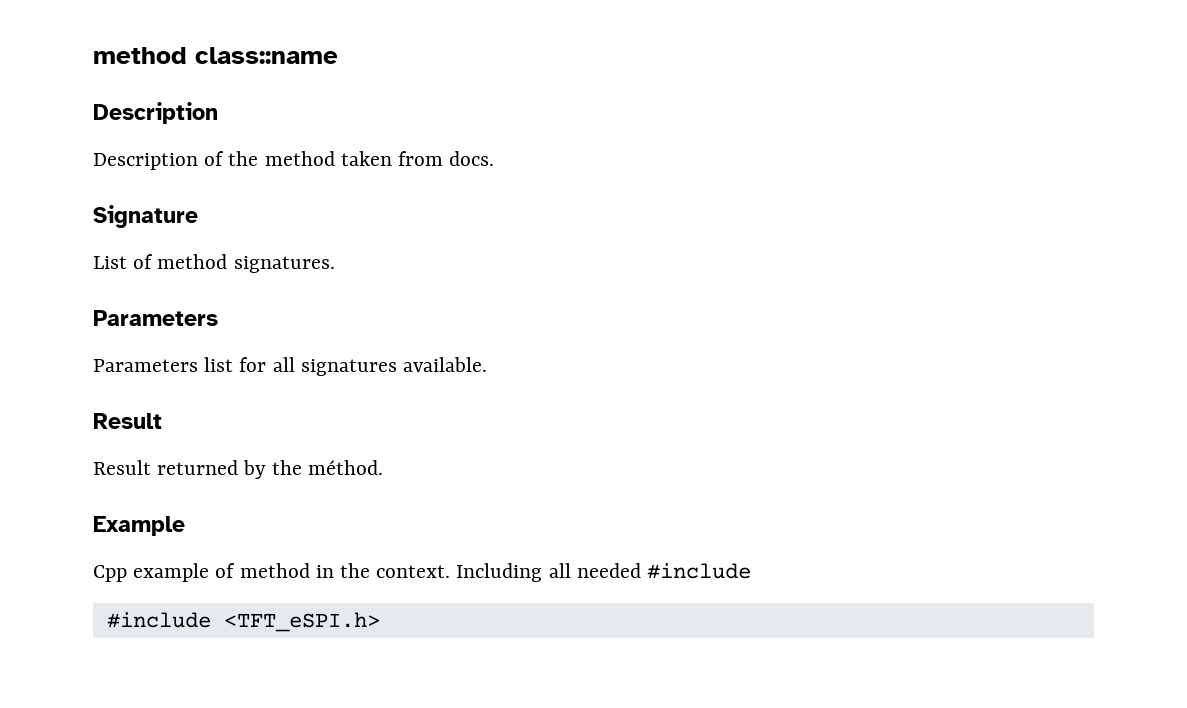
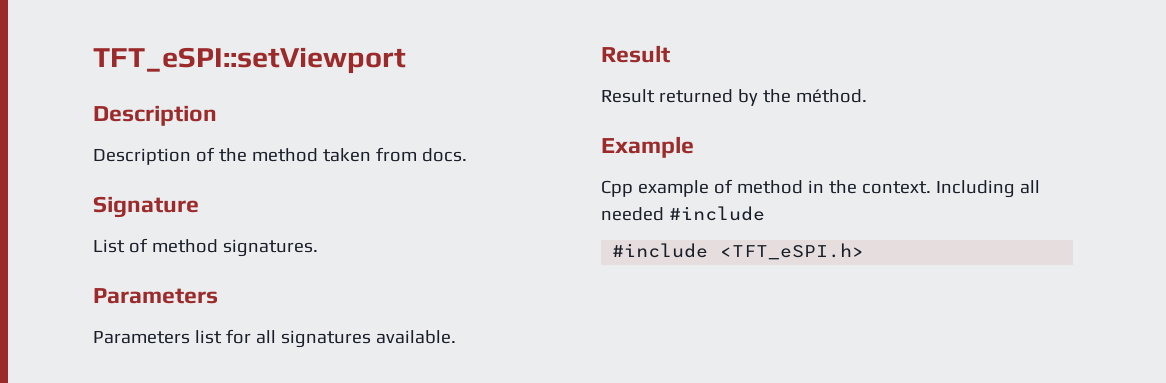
[93,47,338,64] method class::name -> [93,47,406,74] TFT_eSPI::setViewport

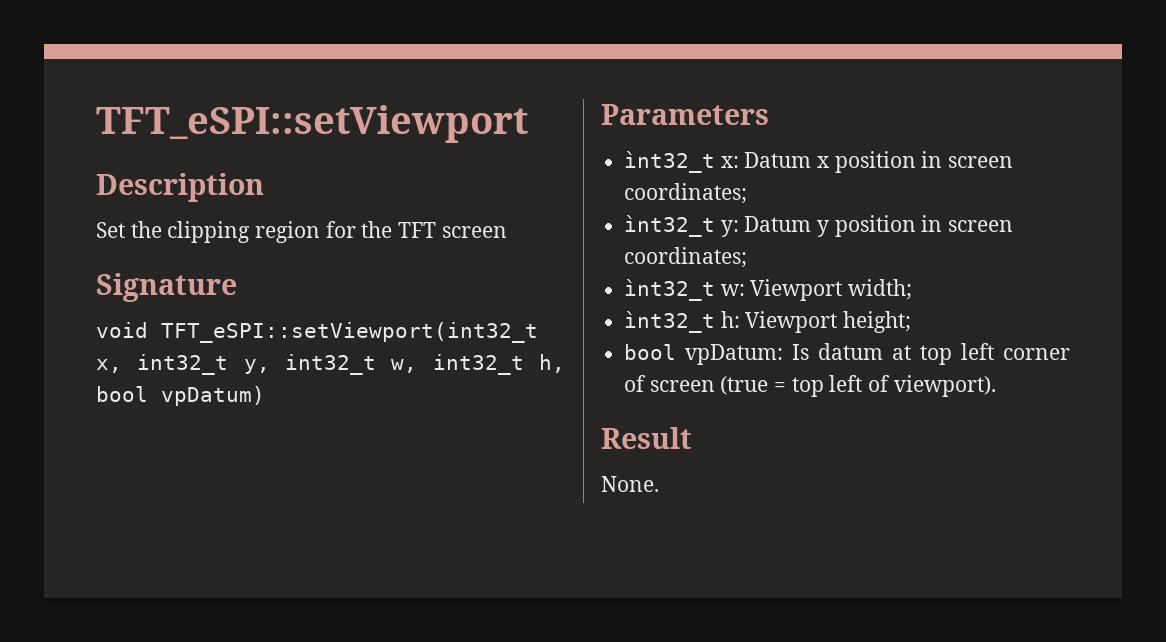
[93,147,467,165] [93,196,199,218] [93,238,318,257] [93,288,218,304] [93,329,456,348] [601,45,670,63] [601,89,867,106] [601,136,694,158] [601,179,1040,198] [601,206,765,221] [612,243,865,260] Description of the method taken from docs. // Signature // List of method signatures. // Parameters // Parameters list for all signatures available. // Result // Result returned by the méthod. // Example // Cpp example of method in the context. Including all needed #include // #include <TFT_eSPI.h> -> [96,221,507,243] [96,273,237,302] [96,322,538,343] [96,354,565,375] [96,386,265,406] [601,104,769,125] [624,151,1014,173] [624,183,748,204] [624,215,1014,237] [624,247,748,268] [624,279,913,301] [624,311,912,333] [624,343,1070,365] [624,375,996,397] [601,427,692,449] [601,476,659,492] Set the clipping region for the TFT screen // Signature // void TFT_eSPI::setViewport(int32_t x, int32_t y, int32_t w, int32_t h, bool vpDatum) // Parameters // ìnt32_t x: Datum x position in screen coordinates; // ìnt32_t y: Datum y position in screen coordinates; // ìnt32_t w: Viewport width; // ìnt32_t h: Viewport height; // bool vpDatum: Is datum at top left corner of screen (true = top left of viewport). // Result // None.

